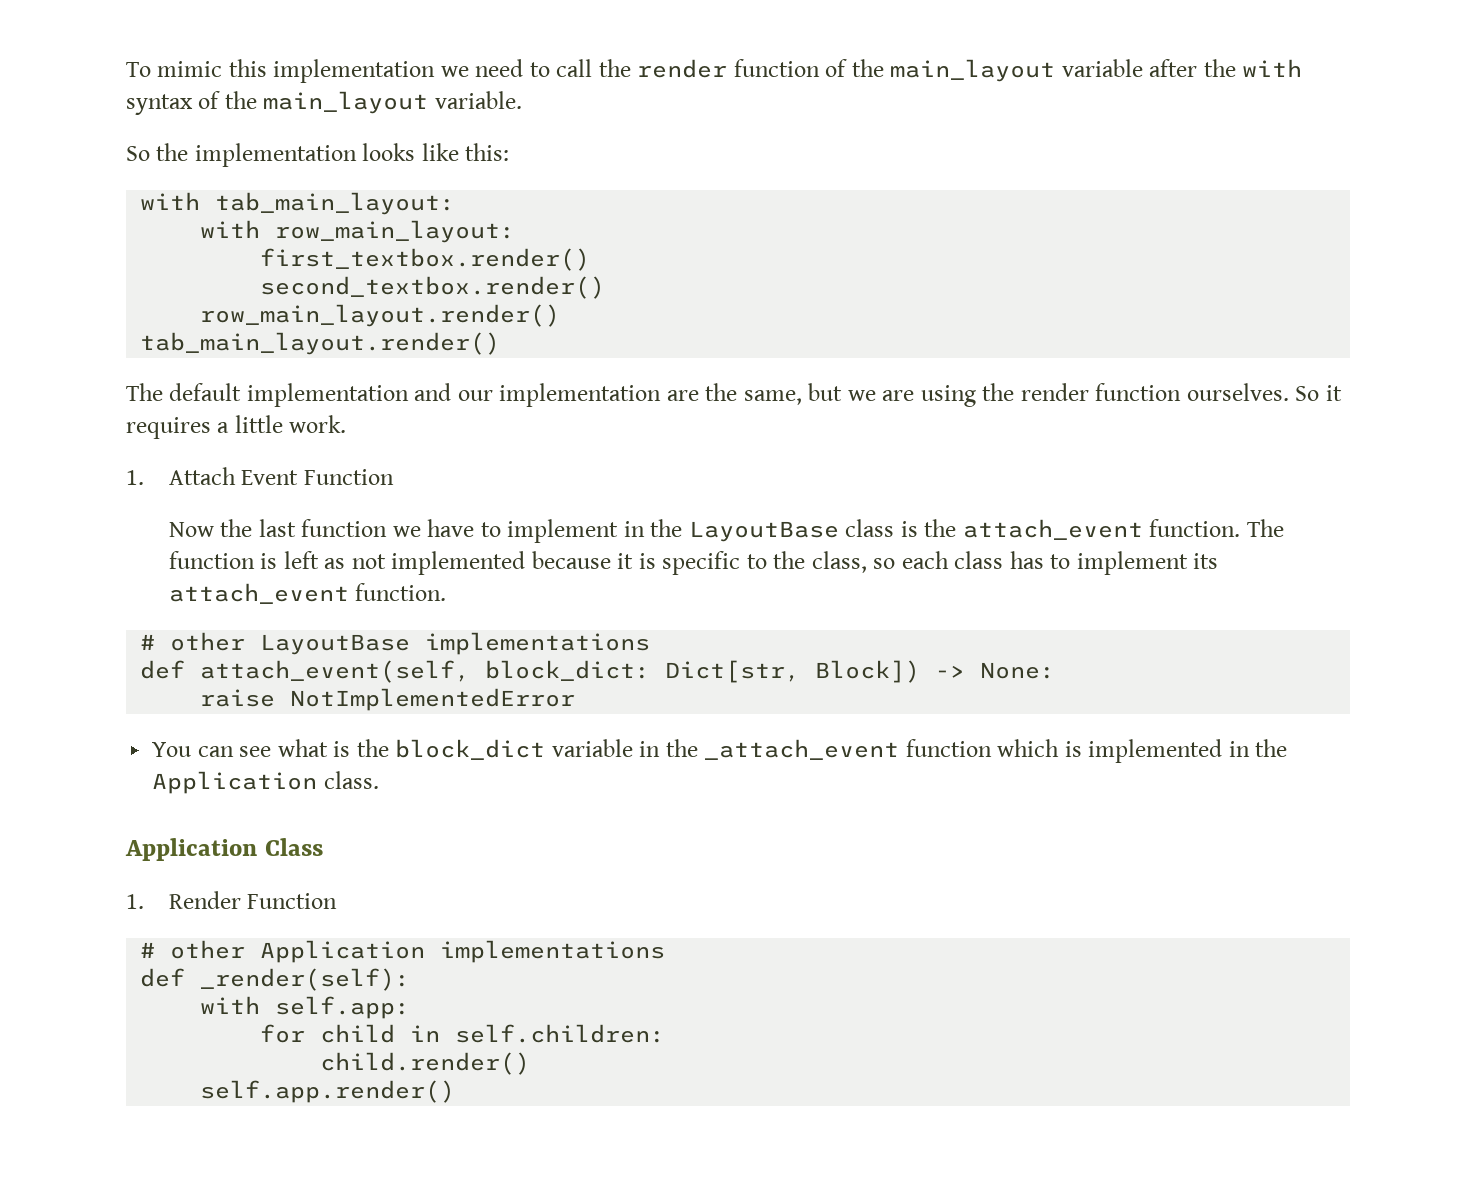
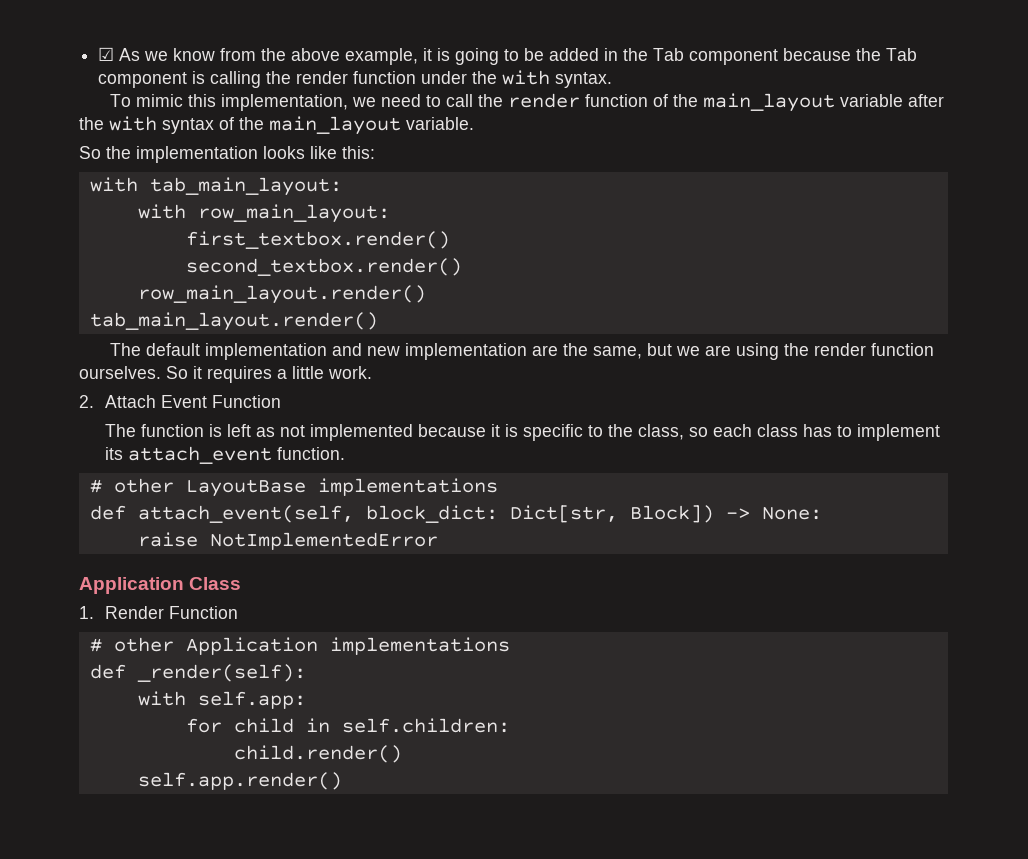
(126, 69) none -> [98,47,918,65] [98,70,613,88] ☑ As we know from the above example, it is going to be added in the Tab component because the Tab component is calling the render function under the with syntax. //
[273,59,436,83] implementation -> [220,94,348,111] implementation,
[457,390,493,401] our -> [366,346,400,356] new
[126,470,144,485] 1. -> [79,395,94,408] 2.
[168,519,1241,543] Now the last function we have to implement in the LayoutBase class is the attach_event function. -> (281, 401) none
[152,739,1288,763] [152,771,379,794] // You can see what is the block_dict variable in the _attach_event function which is implemented in the Application class. -> (438, 541) none

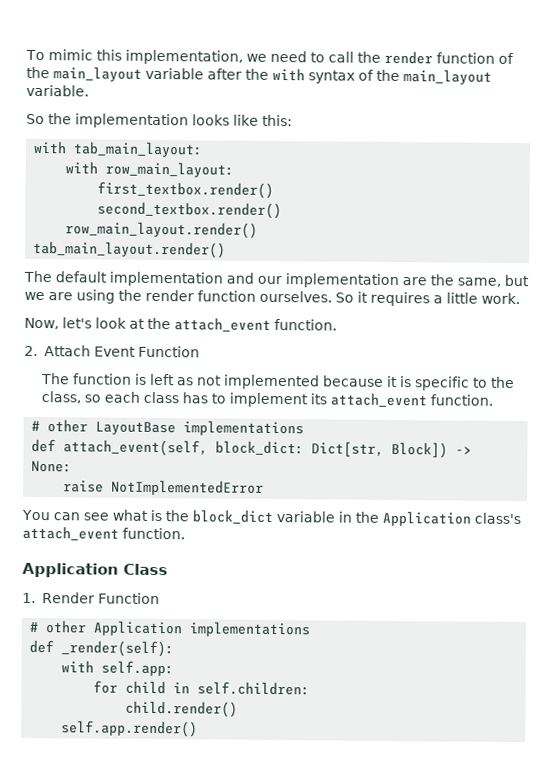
[98,47,918,65] [98,70,613,88] ☑ As we know from the above example, it is going to be added in the Tab component because the Tab component is calling the render function under the with syntax. // -> (25, 55) none
[366,346,400,356] new -> [257,275,282,285] our
(372, 372) none -> [24,317,337,332] // Now, let's look at the attach_event function.
(438, 541) none -> [21,509,521,527] [22,525,185,541] // You can see what is the block_dict variable in the Application class's attach_event function.

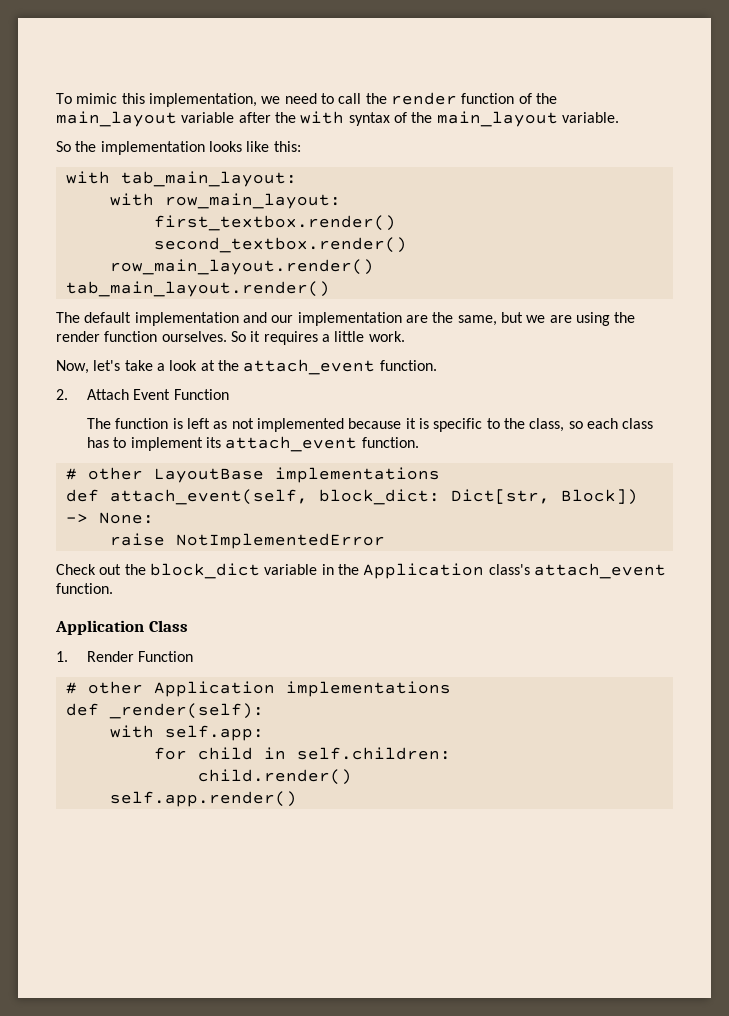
(92, 323) none -> [124,360,165,371] take a
[21,509,162,522] You can see what is -> [56,564,122,575] Check out

